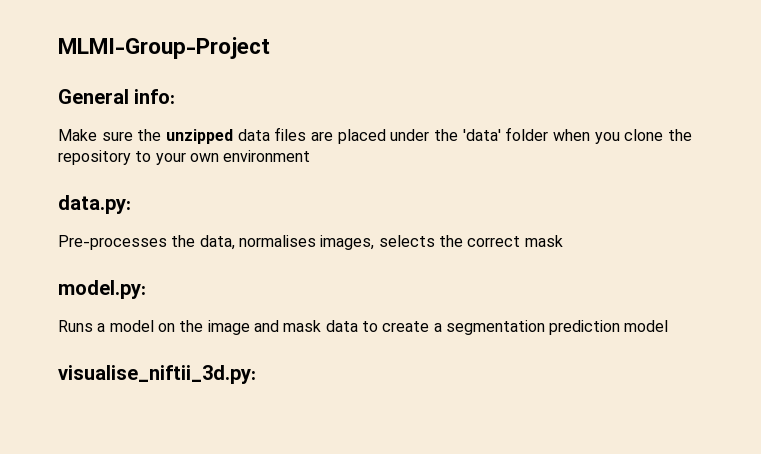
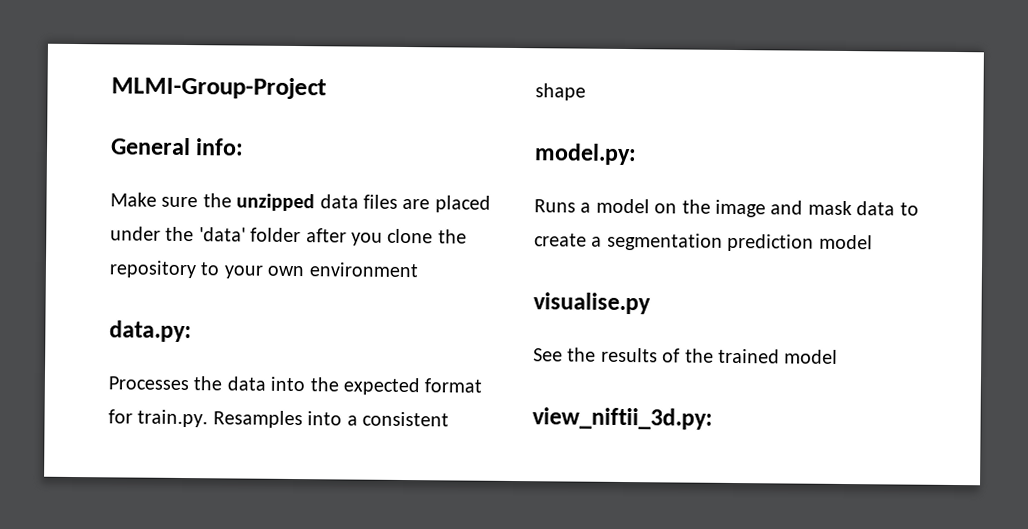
[553,129,591,141] when -> [305,228,347,243] after
[58,235,563,250] Pre-processes the data, normalises images, selects the correct mask -> [108,376,483,396] [108,409,449,429] [535,83,586,101] Processes the data into the expected format for train.py. Resamples into a consistent shape
[58,365,256,384] visualise_niftii_3d.py: -> [533,292,651,315] [533,347,839,364] [532,407,713,430] visualise.py // See the results of the trained model // view_niftii_3d.py:

